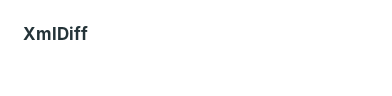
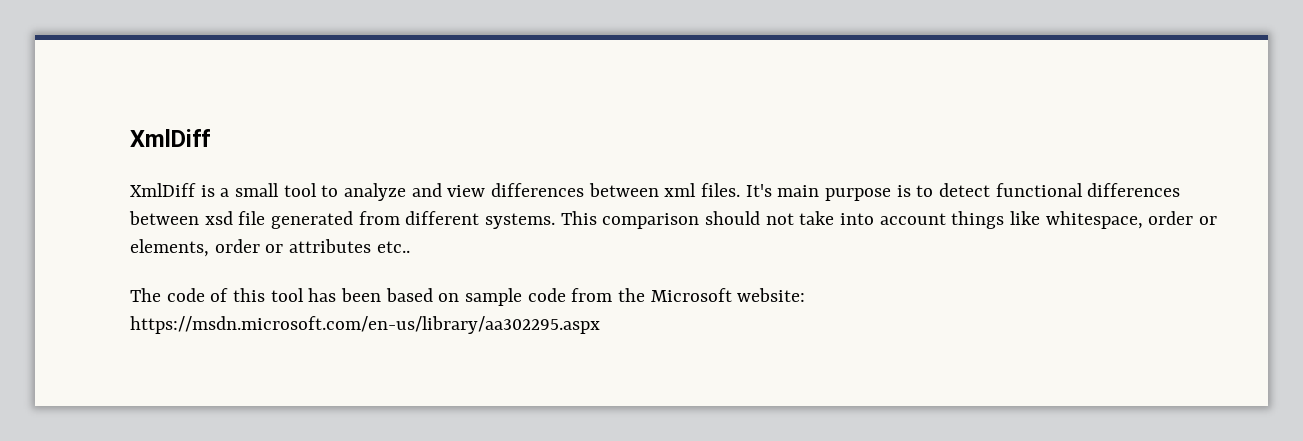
[23,26,88,40] XmlDiff -> [130,129,210,147] [130,183,1181,201] [129,211,1218,229] [130,239,410,257] [130,288,806,306] [130,316,600,334] XmlDiff // XmlDiff is a small tool to analyze and view differences between xml files. It's main purpose is to detect functional differences between xsd file generated from different systems. This comparison should not take into account things like whitespace, order or elements, order or attributes etc.. // The code of this tool has been based on sample code from the Microsoft website: https://msdn.microsoft.com/en-us/library/aa302295.aspx

